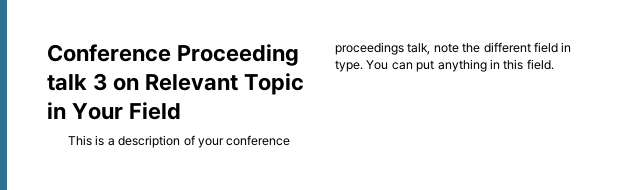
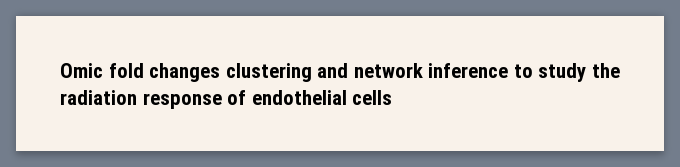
[47,44,300,66] [47,73,305,95] [47,102,182,120] [67,135,291,148] [335,42,572,55] [335,59,554,72] Conference Proceeding talk 3 on Relevant Topic in Your Field // This is a description of your conference proceedings talk, note the different field in type. You can put anything in this field. -> [60,63,620,82] [60,90,393,109] Omic fold changes clustering and network inference to study the radiation response of endothelial cells

